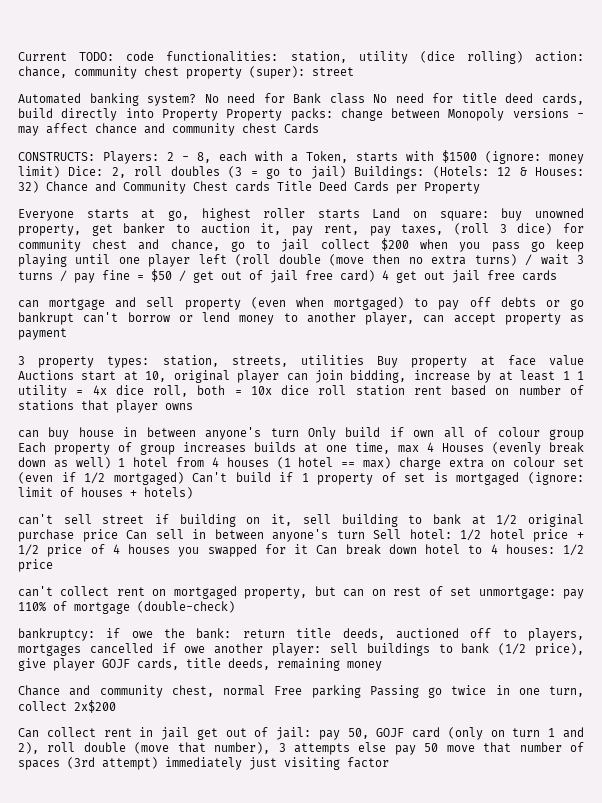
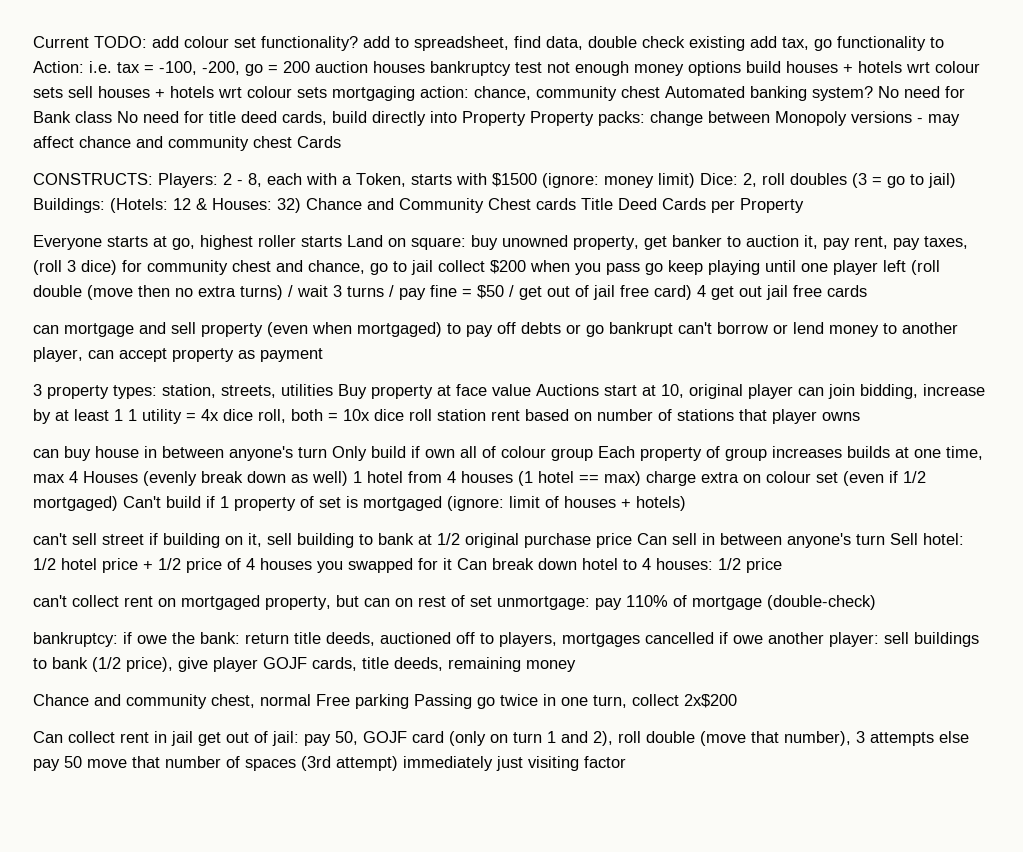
[126,51,523,64] code functionalities: station, utility (dice rolling) -> [152,36,944,51] [33,61,980,76] [33,86,415,101] add colour set functionality? add to spreadsheet, find data, double check existing add tax, go functionality to Action: i.e. tax = -100, -200, go = 200 auction houses bankruptcy test not enough money options build houses + hotels wrt colour sets sell houses + hotels wrt colour sets mortgaging
[186,66,354,79] property (super): street // -> (660, 92) none

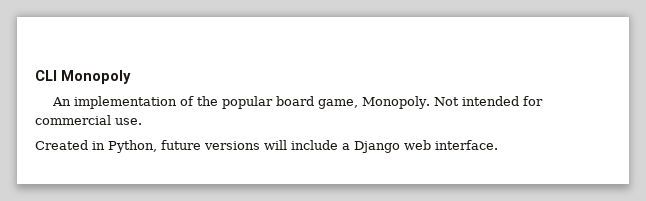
[33,36,944,51] [33,61,980,76] [33,86,965,101] [33,111,960,126] [33,136,341,151] [33,173,956,188] [33,198,804,213] [33,235,968,250] [33,260,940,275] [33,285,867,300] [33,322,958,337] [33,347,323,362] [33,384,985,399] [33,409,860,424] [33,446,983,461] [33,471,926,486] [33,496,686,511] [33,533,964,548] [33,558,782,573] [33,595,876,610] [33,632,979,647] [33,657,576,672] [33,694,737,709] [33,731,969,746] [33,756,626,771] Current TODO: add colour set functionality? add to spreadsheet, find data, double check existing add tax, go functionality to Action: i.e. tax = -100, -200, go = 200 auction houses bankruptcy test not enough money options build houses + hotels wrt colour sets sell houses + hotels wrt colour sets mortgaging action: chance, community chest Automated banking system? No need for Bank class No need for title deed cards, build directly into Property Property packs: change between Monopoly versions - may affect chance and community chest Cards // CONSTRUCTS: Players: 2 - 8, each with a Token, starts with $1500 (ignore: money limit) Dice: 2, roll doubles (3 = go to jail) Buildings: (Hotels: 12 & Houses: 32) Chance and Community Chest cards Title Deed Cards per Property // Everyone starts at go, highest roller starts Land on square: buy unowned property, get banker to auction it, pay rent, pay taxes, (roll 3 dice) for community chest and chance, go to jail collect $200 when you pass go keep playing until one player left (roll double (move then no extra turns) / wait 3 turns / pay fine = $50 / get out of jail free card) 4 get out jail free cards // can mortgage and sell property (even when mortgaged) to pay off debts or go bankrupt can't borrow or lend money to another player, can accept property as payment // 3 property types: station, streets, utilities Buy property at face value Auctions start at 10, original player can join bidding, increase by at least 1 1 utility = 4x dice roll, both = 10x dice roll station rent based on number of stations that player owns // can buy house in between anyone's turn Only build if own all of colour group Each property of group increases builds at one time, max 4 Houses (evenly break down as well) 1 hotel from 4 houses (1 hotel == max) charge extra on colour set (even if 1/2 mortgaged) Can't build if 1 property of set is mortgaged (ignore: limit of houses + hotels) // can't sell street if building on it, sell building to bank at 1/2 original purchase price Can sell in between anyone's turn Sell hotel: 1/2 hotel price + 1/2 price of 4 houses you swapped for it Can break down hotel to 4 houses: 1/2 price // can't collect rent on mortgaged property, but can on rest of set unmortgage: pay 110% of mortgage (double-check) // bankruptcy: if owe the bank: return title deeds, auctioned off to players, mortgages cancelled if owe another player: sell buildings to bank (1/2 price), give player GOJF cards, title deeds, remaining money // Chance and community chest, normal Free parking Passing go twice in one turn, collect 2x$200 // Can collect rent in jail get out of jail: pay 50, GOJF card (only on turn 1 and 2), roll double (move that number), 3 attempts else pay 50 move that number of spaces (3rd attempt) immediately just visiting factor -> [35,70,131,84] [51,96,543,109] [35,115,142,125] [35,140,498,153] CLI Monopoly // An implementation of the popular board game, Monopoly. Not intended for commercial use. // Created in Python, future versions will include a Django web interface.

